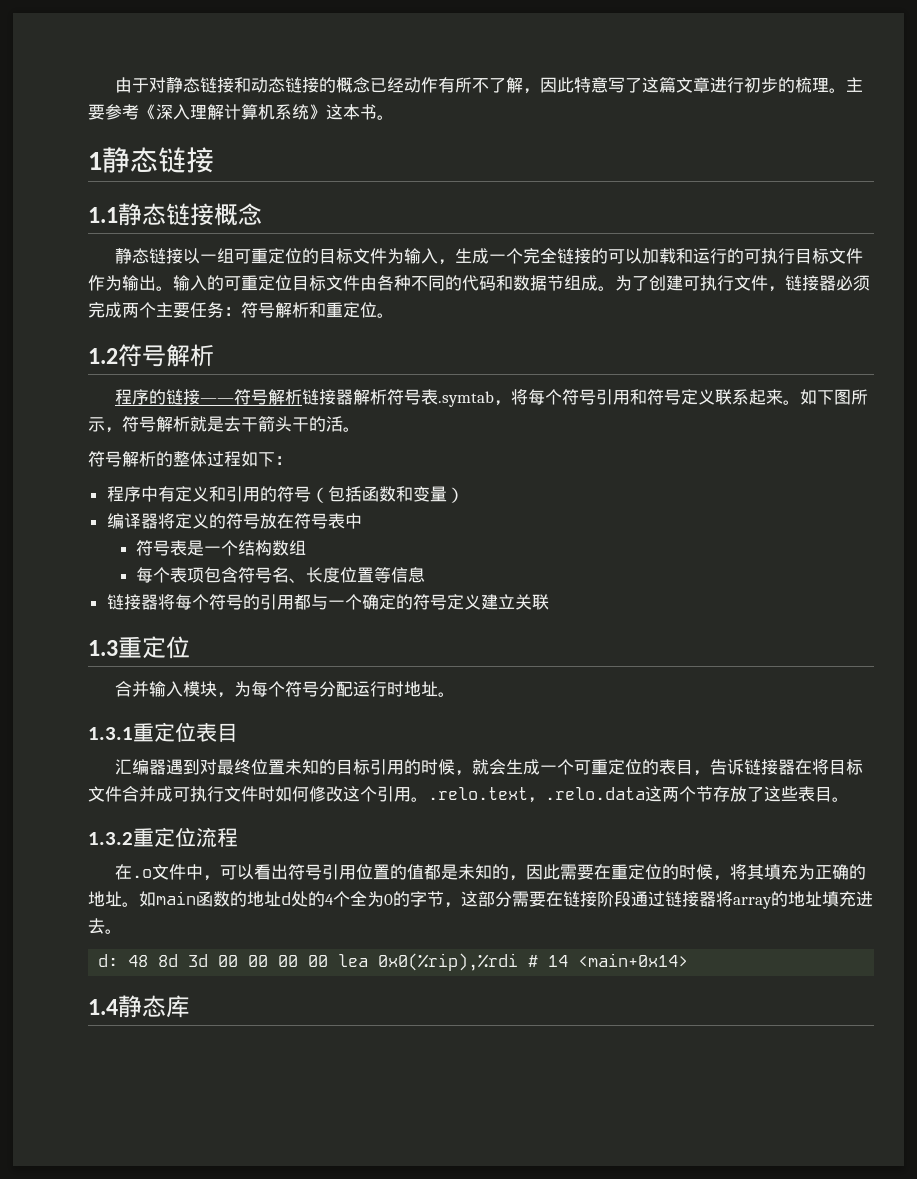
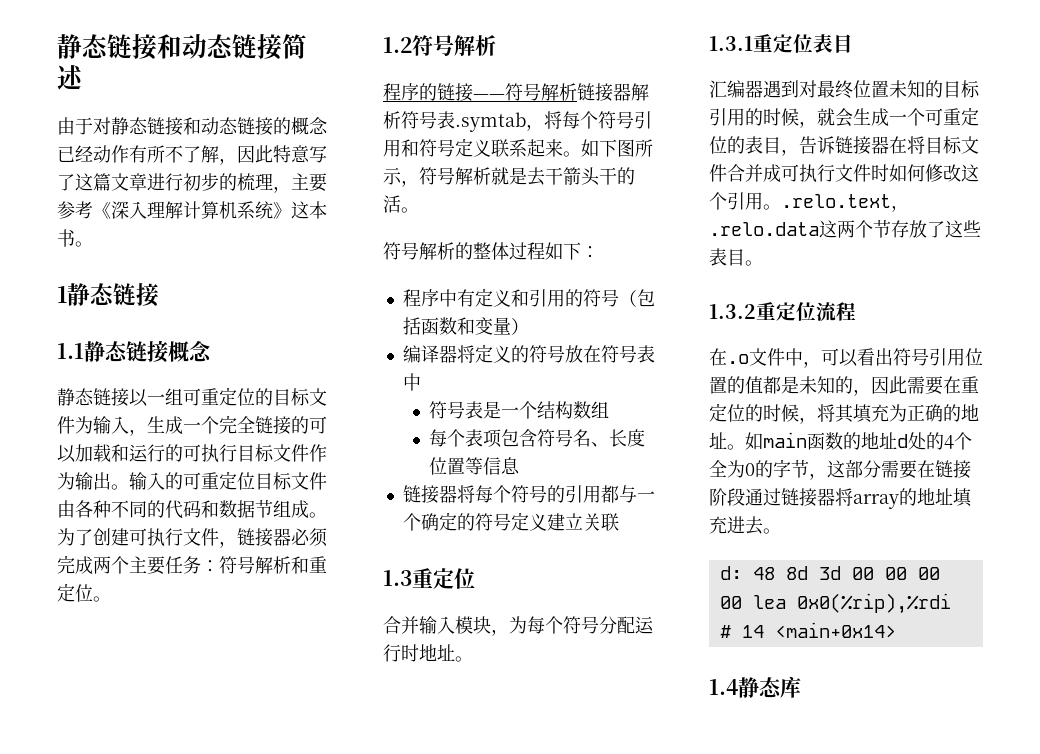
(114, 85) none -> [57,34,307,60] [57,65,84,90] 静态链接和动态链接简述 //
[828,88,846,93] 。 -> [273,186,291,193] ，

